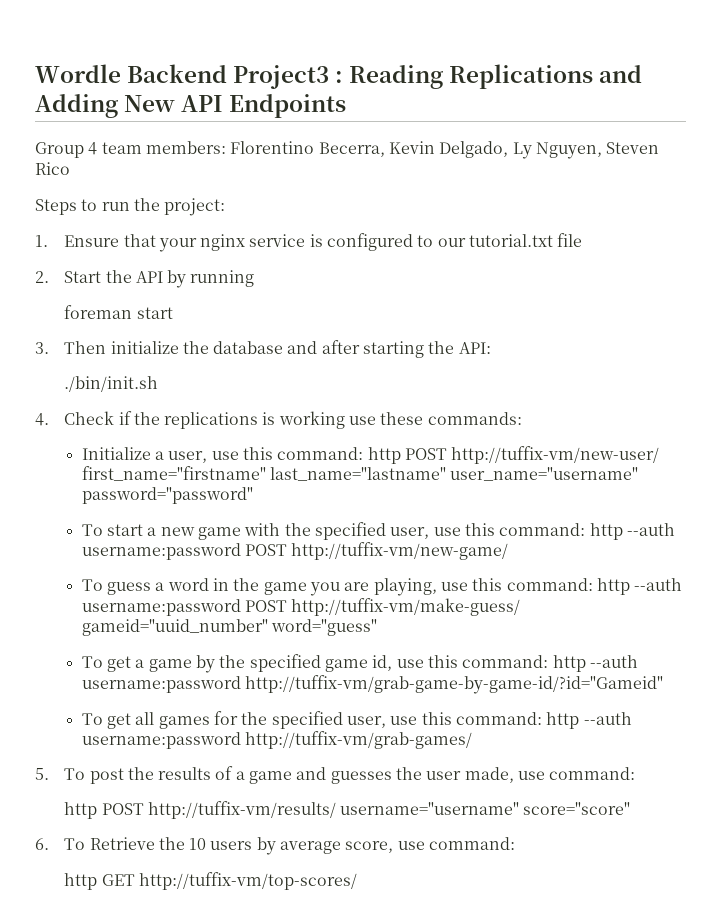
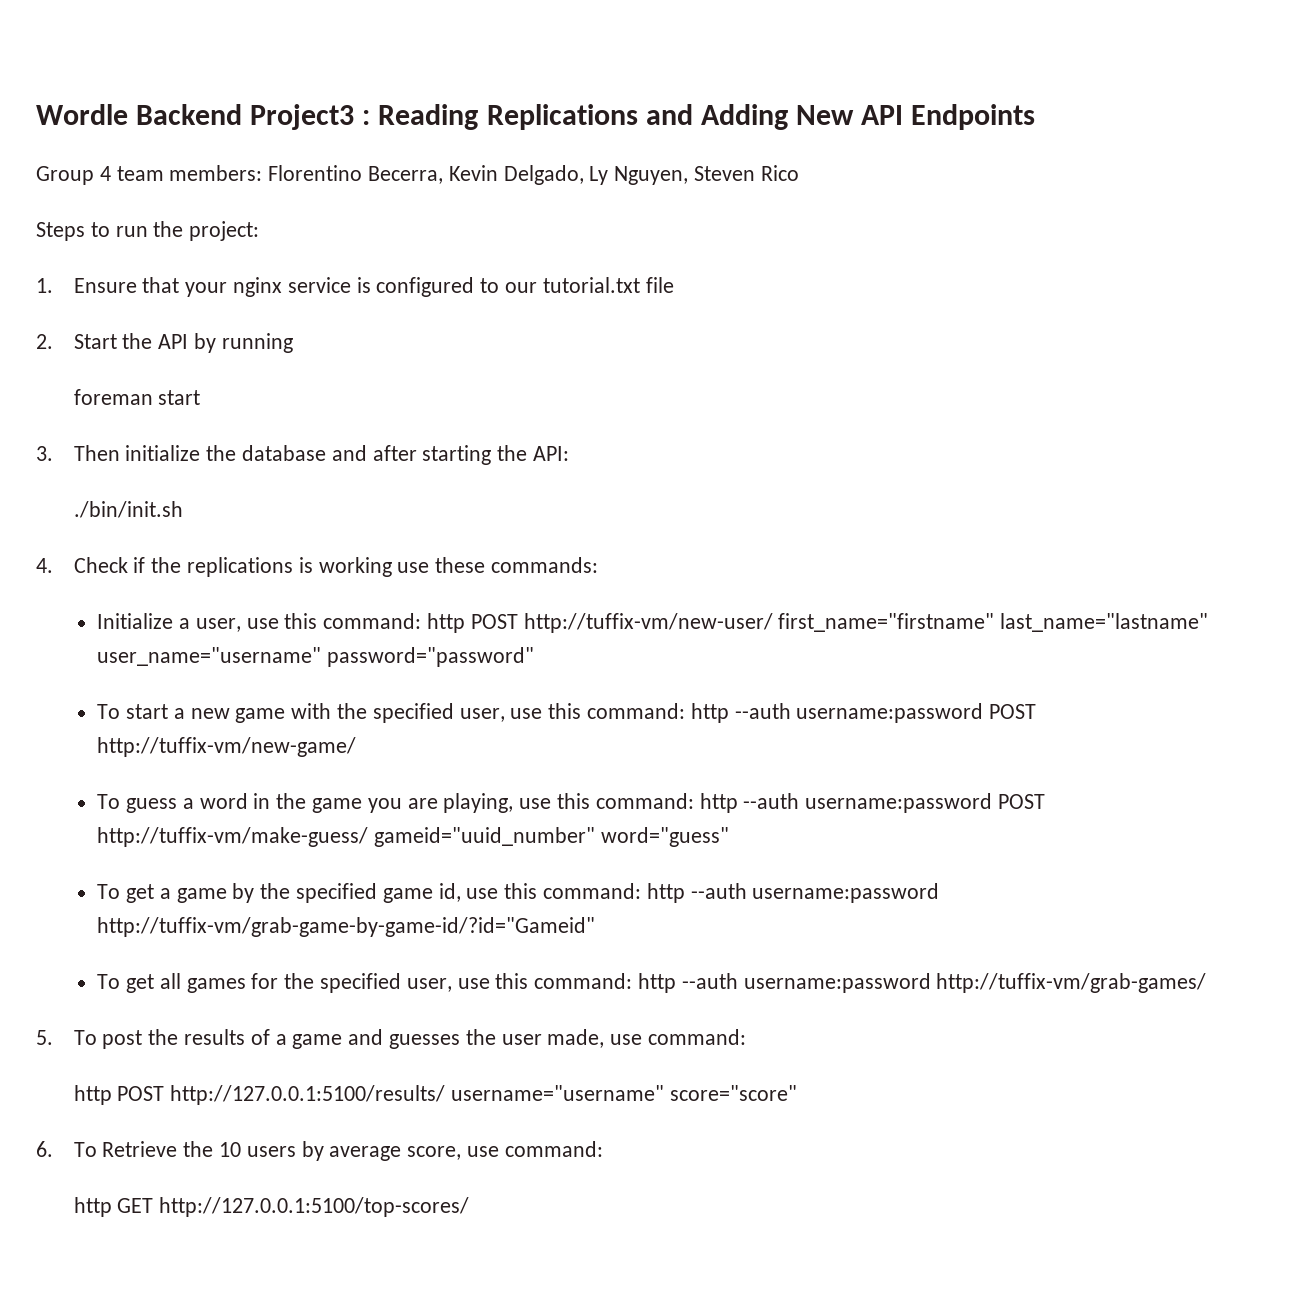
[147,801,336,819] http://tuffix-vm/results/ -> [170,1085,446,1105] http://127.0.0.1:5100/results/
[138,872,357,890] http://tuffix-vm/top-scores/ -> [159,1197,470,1217] http://127.0.0.1:5100/top-scores/

